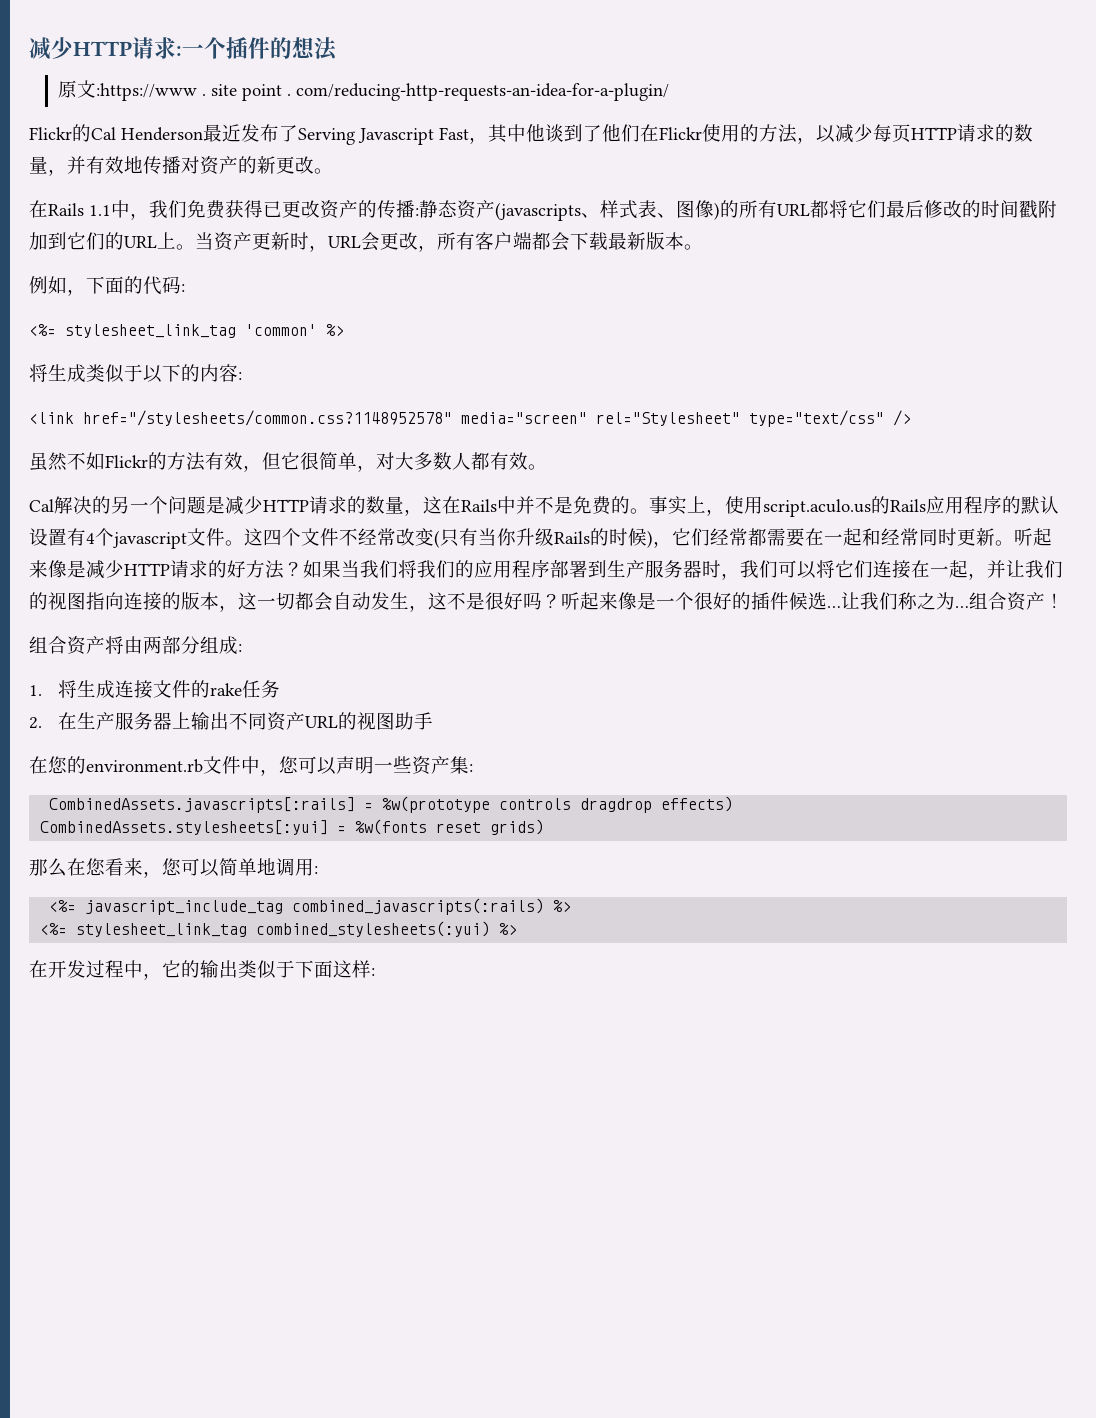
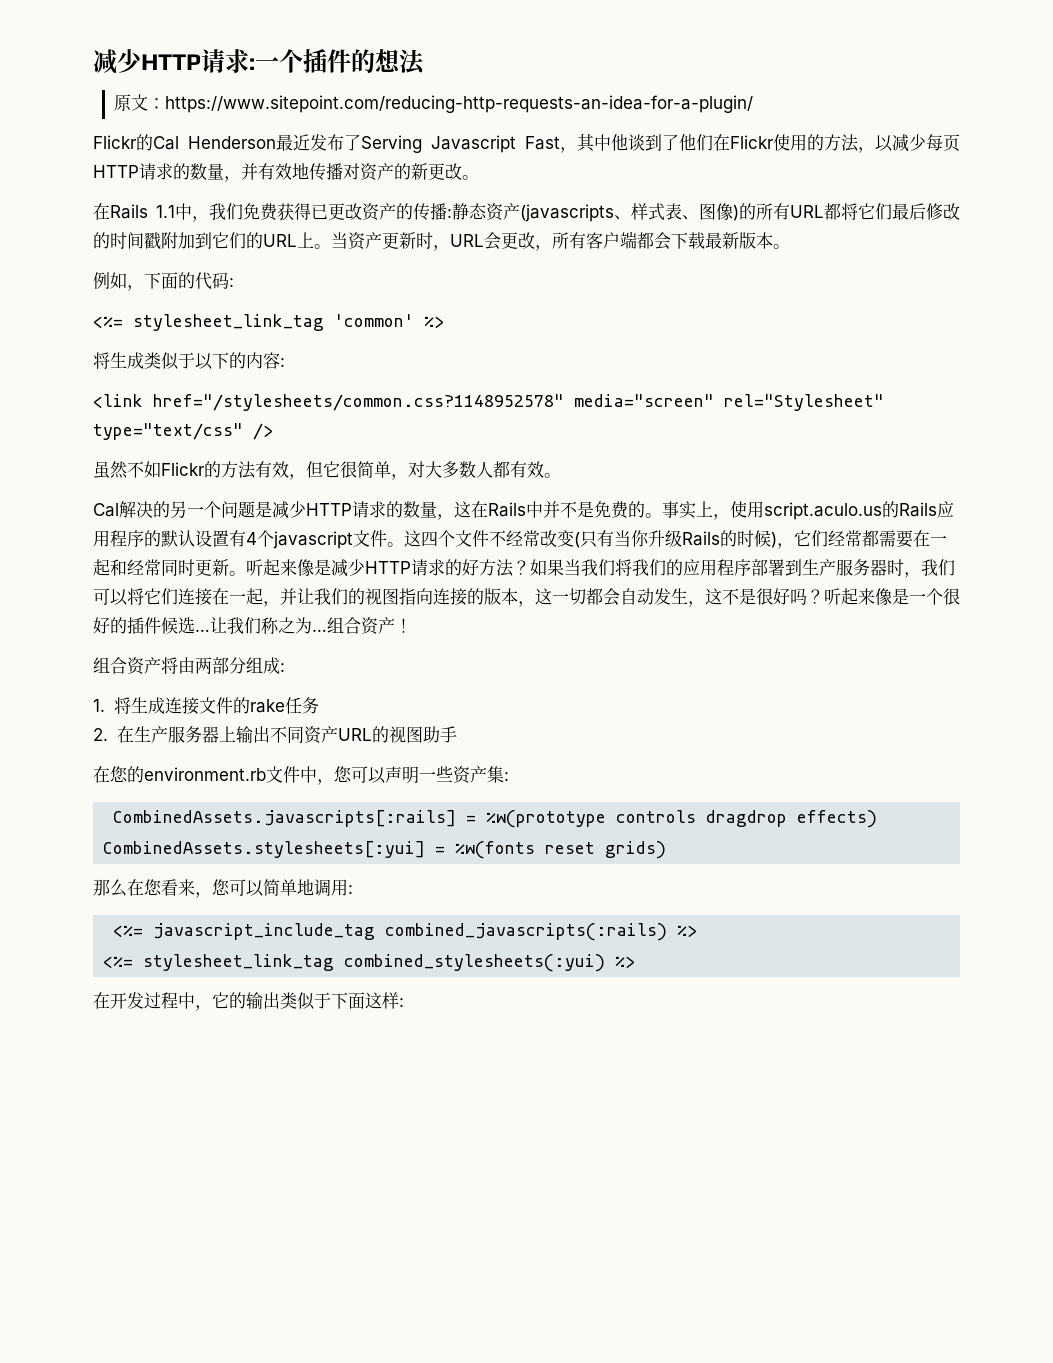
[96,83,670,101] :https://www . site point . com/reducing-http-requests-an-idea-for-a-plugin/ -> [147,95,753,113] ：https://www.sitepoint.com/reducing-http-requests-an-idea-for-a-plugin/

